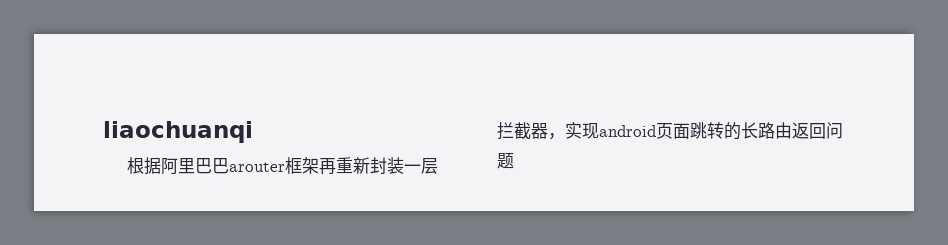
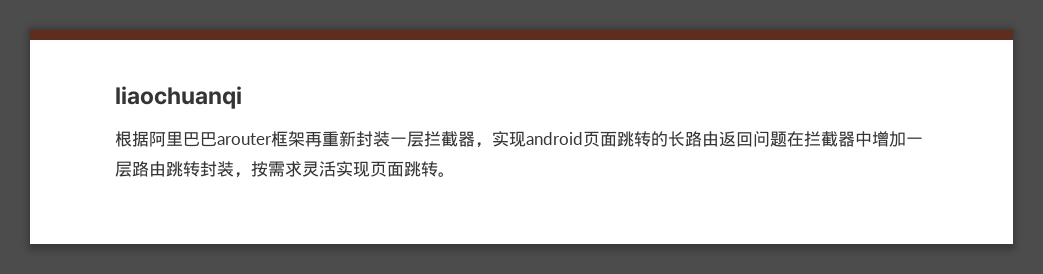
(514, 161) none -> [787,131,923,147] [115,161,455,178] 在拦截器中增加一层路由跳转封装，按需求灵活实现页面跳转。

